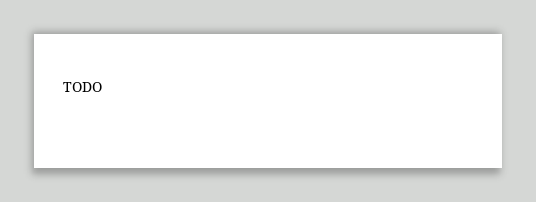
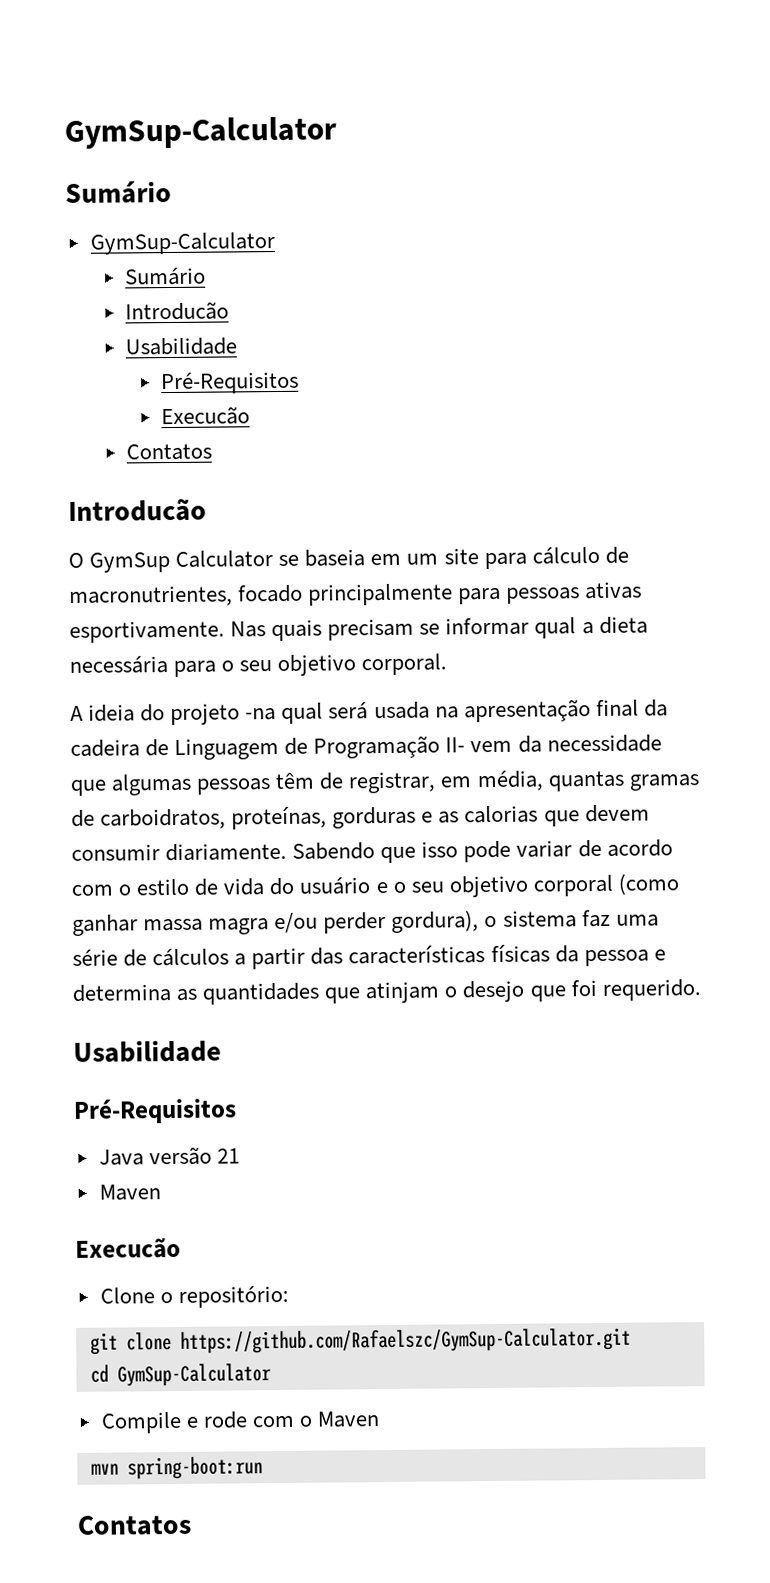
[63,82,102,92] TODO -> [64,116,337,149] [65,180,172,204] [89,232,275,255] [125,266,207,286] [125,301,230,321] [125,337,238,356] [160,370,299,395] [160,406,250,426] [126,443,213,461] [68,498,207,522] [68,545,629,573] [69,581,643,607] [69,616,648,643] [69,653,448,677] [70,699,668,726] [70,734,662,760] [70,769,700,796] [71,804,650,830] [71,839,673,864] [71,873,679,898] [72,909,659,936] [72,944,666,970] [72,979,701,1005] [73,1039,222,1063] [73,1098,237,1124] [98,1146,240,1166] [98,1184,161,1201] [75,1237,181,1259] [99,1284,289,1308] [89,1327,631,1355] [89,1363,271,1387] [100,1411,380,1434] [90,1456,263,1480] [77,1514,191,1536] GymSup-Calculator // Sumário // GymSup-Calculator // Sumário // Introducão // Usabilidade // Pré-Requisitos // Execucão // Contatos // Introducão // O GymSup Calculator se baseia em um site para cálculo de macronutrientes, focado principalmente para pessoas ativas esportivamente. Nas quais precisam se informar qual a dieta necessária para o seu objetivo corporal. // A ideia do projeto -na qual será usada na apresentação final da cadeira de Linguagem de Programação II- vem da necessidade que algumas pessoas têm de registrar, em média, quantas gramas de carboidratos, proteínas, gorduras e as calorias que devem consumir diariamente. Sabendo que isso pode variar de acordo com o estilo de vida do usuário e o seu objetivo corporal (como ganhar massa magra e/ou perder gordura), o sistema faz uma série de cálculos a partir das características físicas da pessoa e determina as quantidades que atinjam o desejo que foi requerido. // Usabilidade // Pré-Requisitos // Java versão 21 // Maven // Execucão // Clone o repositório: // git clone https://github.com/Rafaelszc/GymSup-Calculator.git // cd GymSup-Calculator // Compile e rode com o Maven // mvn spring-boot:run // Contatos

